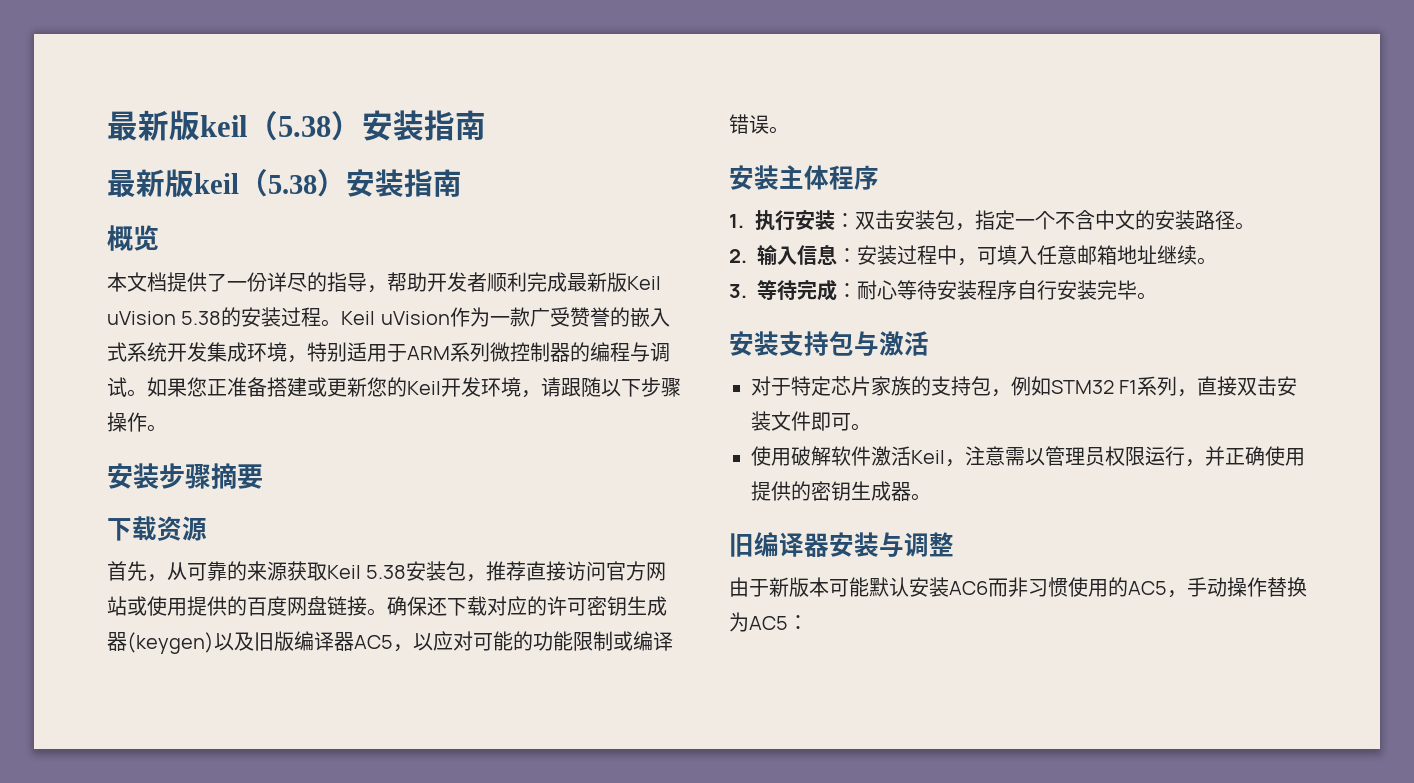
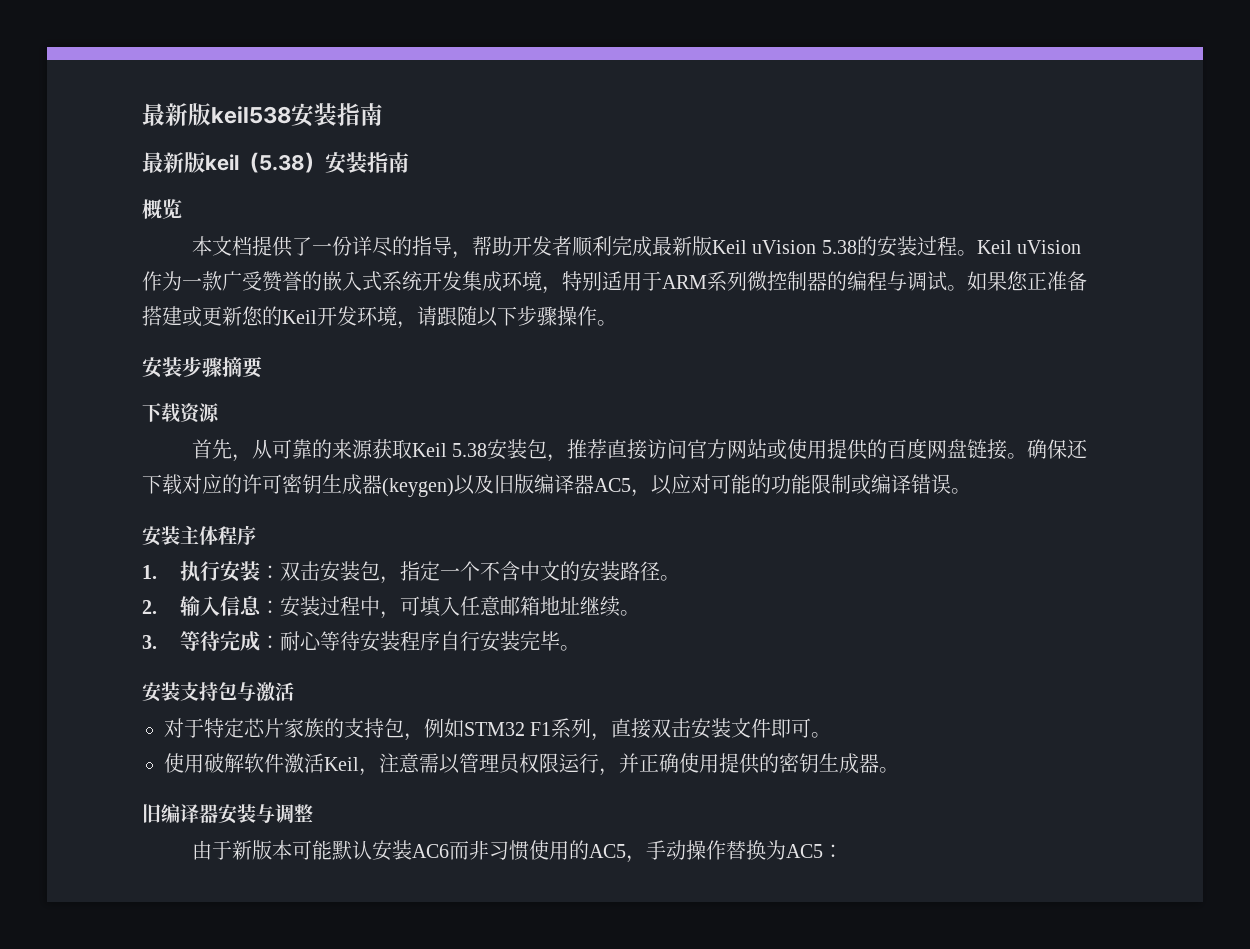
[107,110,362,141] 最新版keil（5.38） -> [142,103,291,126] 最新版keil538

